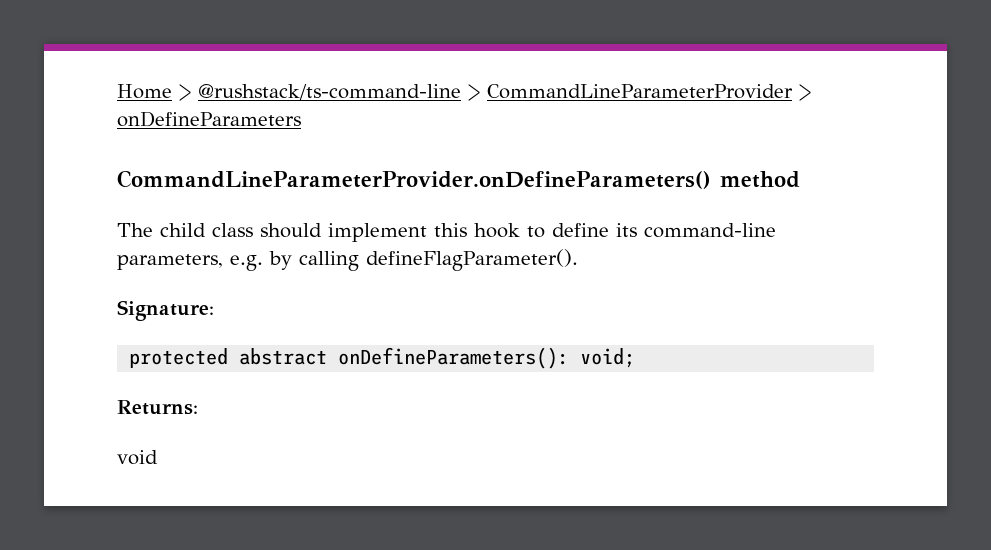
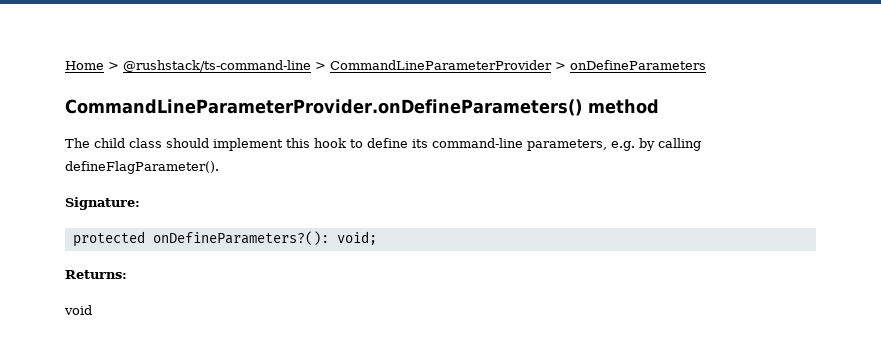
[239,347,570,369] abstract onDefineParameters(): -> [152,231,329,245] onDefineParameters?():

